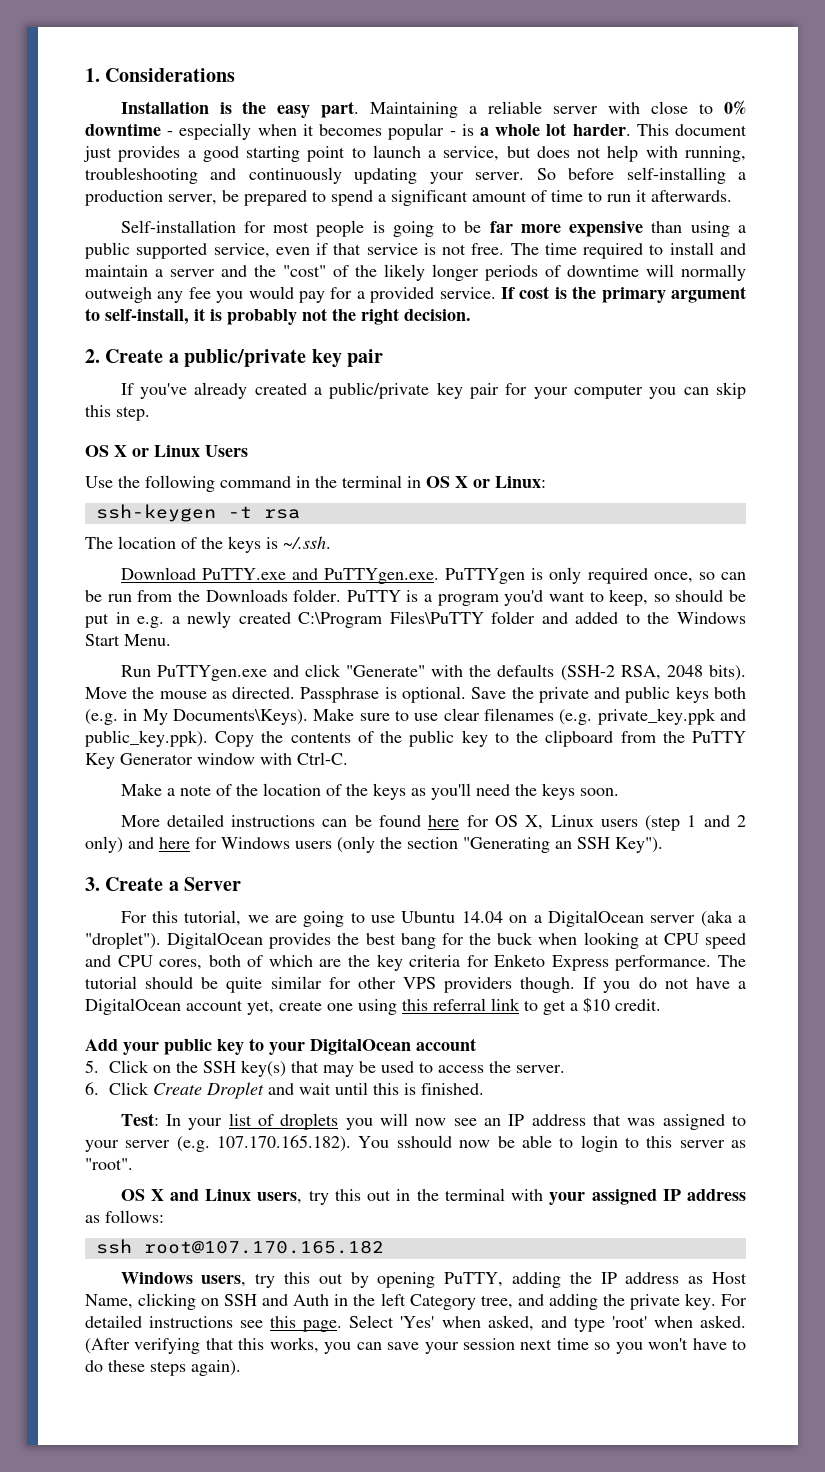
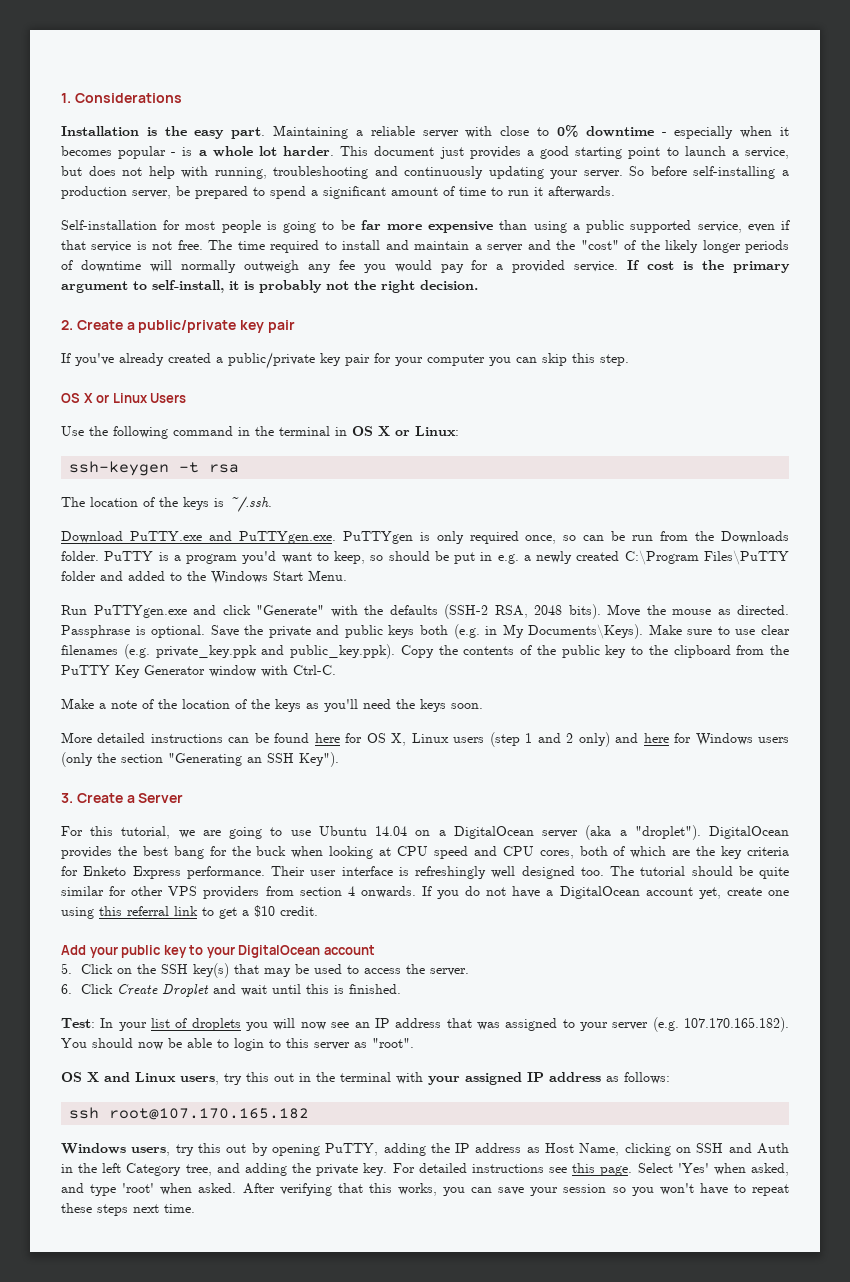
(712, 963) none -> [271,866,604,879] Their user interface is refreshingly well designed too.
[520,977,576,993] though. -> [265,886,416,898] from section 4 onwards.
[396,1135,452,1148] sshould -> [92,1038,133,1048] should
[85,1338,130,1354] (After -> [242,1183,275,1194] After
[520,1338,589,1350] next time -> (607, 1188) none
[85,1360,103,1372] do -> [752,1184,790,1196] repeat
[191,1360,241,1376] again). -> [133,1204,195,1213] next time.

